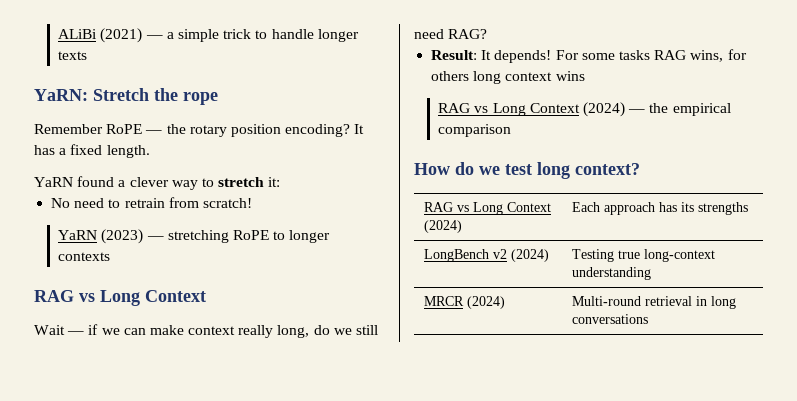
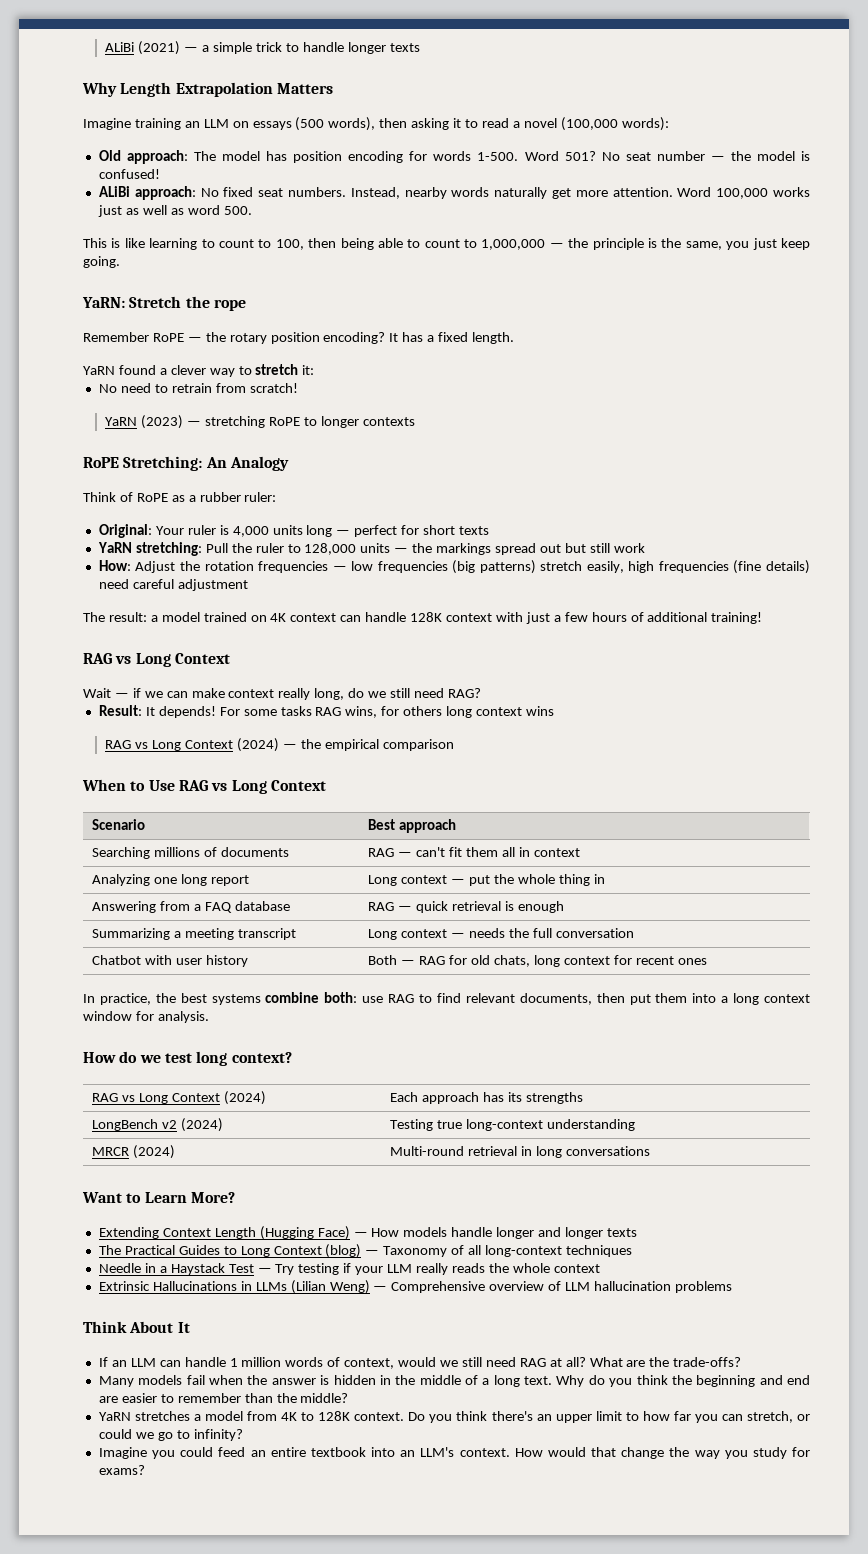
(88, 55) none -> [82,82,333,97] [83,117,669,131] [98,150,810,164] [98,169,160,179] [98,186,810,200] [97,205,252,217] [83,238,810,250] [83,256,120,268] // Why Length Extrapolation Matters // Imagine training an LLM on essays (500 words), then asking it to read a novel (100,000 words): // Old approach: The model has position encoding for words 1-500. Word 501? No seat number — the model is confused! // ALiBi approach: No fixed seat numbers. Instead, nearby words naturally get more attention. Word 100,000 works just as well as word 500. // This is like learning to count to 100, then being able to count to 1,000,000 — the principle is the same, you just keep going.
(111, 256) none -> [83,456,289,471] [83,492,277,502] [98,524,490,538] [97,542,645,556] [98,560,810,574] [98,579,248,591] [83,612,763,624] // RoPE Stretching: An Analogy // Think of RoPE as a rubber ruler: // Original: Your ruler is 4,000 units long — perfect for short texts // YaRN stretching: Pull the ruler to 128,000 units — the markings spread out but still work // How: Adjust the rotation frequencies — low frequencies (big patterns) stretch easily, high frequencies (fine details) need careful adjustment // The result: a model trained on 4K context can handle 128K context with just a few hours of additional training!
(512, 130) none -> [82,779,326,794] [92,819,146,830] [368,819,457,833] [92,847,290,859] [368,847,580,857] [92,874,250,886] [368,874,605,886] [92,901,291,913] [368,901,564,913] [92,928,297,940] [368,928,634,940] [92,955,249,967] [368,955,707,967] [83,992,811,1005] [83,1011,209,1023] // When to Use RAG vs Long Context // Scenario | Best approach // Searching millions of documents | RAG — can't fit them all in context // Analyzing one long report | Long context — put the whole thing in // Answering from a FAQ database | RAG — quick retrieval is enough // Summarizing a meeting transcript | Long context — needs the full conversation // Chatbot with user history | Both — RAG for old chats, long context for recent ones // In practice, the best systems combine both: use RAG to find relevant documents, then put them into a long context window for analysis.
(648, 319) none -> [82,1192,235,1203] [98,1226,637,1240] [98,1244,632,1258] [98,1263,600,1275] [98,1280,732,1294] [83,1321,190,1333] [98,1357,742,1369] [98,1375,811,1387] [98,1393,349,1403] [98,1411,810,1423] [98,1429,243,1441] [98,1447,811,1459] [98,1465,145,1475] // Want to Learn More? // Extending Context Length (Hugging Face) — How models handle longer and longer texts // The Practical Guides to Long Context (blog) — Taxonomy of all long-context techniques // Needle in a Haystack Test — Try testing if your LLM really reads the whole context // Extrinsic Hallucinations in LLMs (Lilian Weng) — Comprehensive overview of LLM hallucination problems // Think About It // If an LLM can handle 1 million words of context, would we still need RAG at all? What are the trade-offs? // Many models fail when the answer is hidden in the middle of a long text. Why do you think the beginning and end are easier to remember than the middle? // YaRN stretches a model from 4K to 128K context. Do you think there's an upper limit to how far you can stretch, or could we go to infinity? // Imagine you could feed an entire textbook into an LLM's context. How would that change the way you study for exams?

